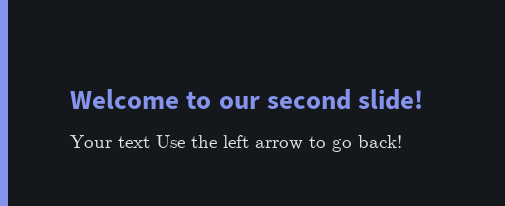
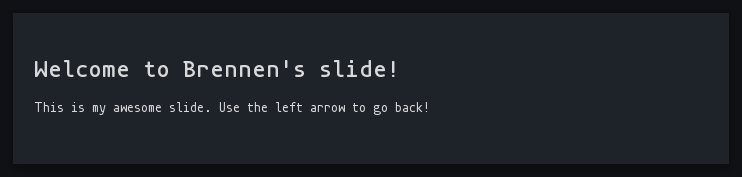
[218,89,351,110] our second -> [183,60,306,77] Brennen's
[70,135,150,148] Your text -> [34,102,212,115] This is my awesome slide.

